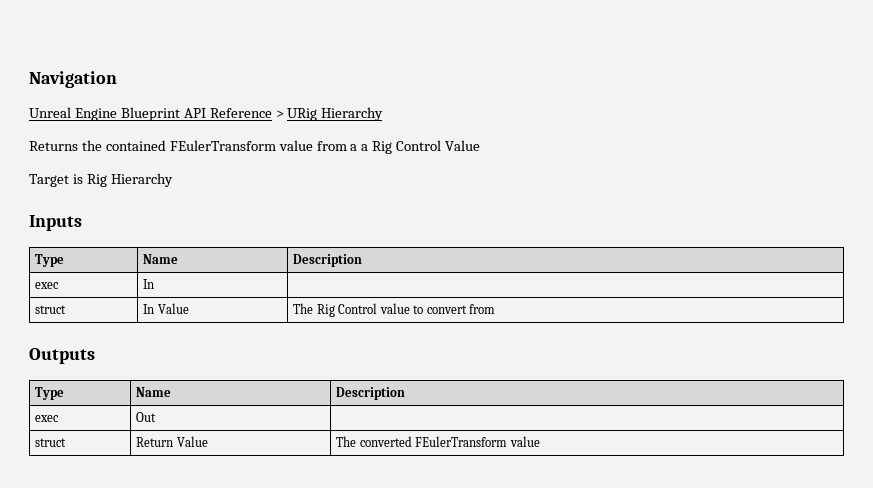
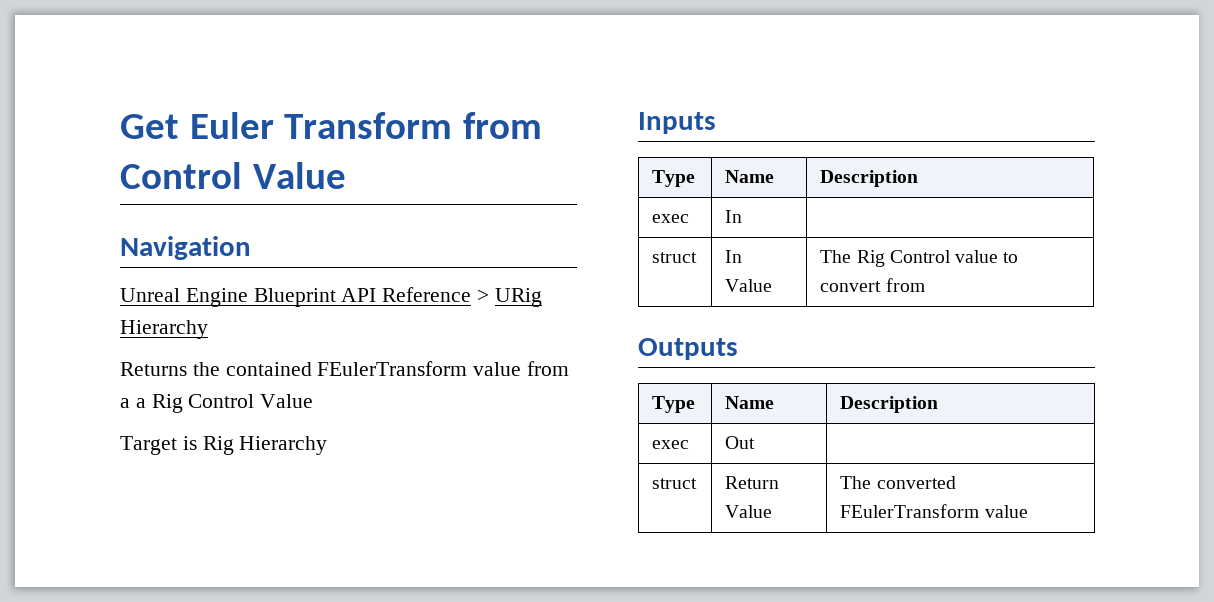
(29, 79) none -> [120,112,542,139] [120,162,346,189] Get Euler Transform from Control Value //

